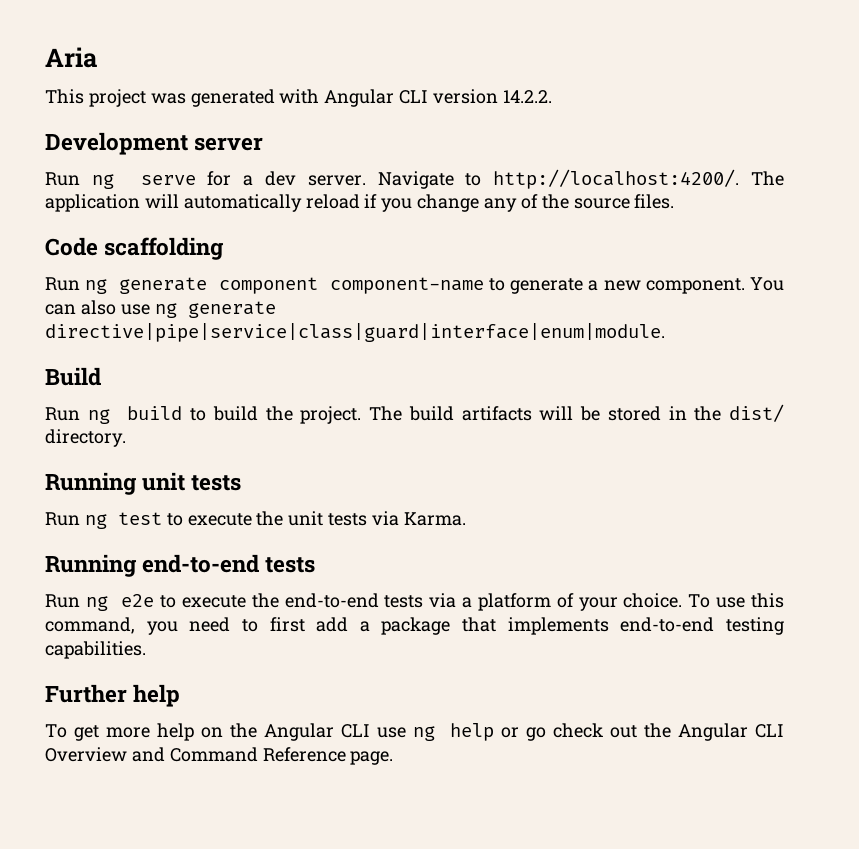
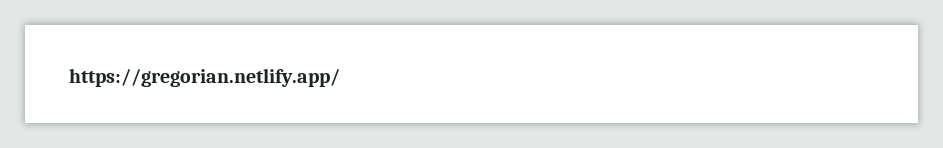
[45,47,97,68] [45,89,552,107] [45,132,264,155] [45,169,785,189] [45,194,675,212] [45,237,225,260] [45,277,785,294] [45,300,276,318] [45,323,665,342] [45,367,101,386] [45,404,785,424] [45,429,126,447] [45,472,242,495] [45,511,466,529] [45,554,316,577] [45,593,785,611] [45,617,784,635] [45,641,146,659] [45,684,181,707] [45,723,784,741] [45,747,394,765] Aria // This project was generated with Angular CLI version 14.2.2. // Development server // Run ng serve for a dev server. Navigate to http://localhost:4200/. The application will automatically reload if you change any of the source files. // Code scaffolding // Run ng generate component component-name to generate a new component. You can also use ng generate directive|pipe|service|class|guard|interface|enum|module. // Build // Run ng build to build the project. The build artifacts will be stored in the dist/ directory. // Running unit tests // Run ng test to execute the unit tests via Karma. // Running end-to-end tests // Run ng e2e to execute the end-to-end tests via a platform of your choice. To use this command, you need to first add a package that implements end-to-end testing capabilities. // Further help // To get more help on the Angular CLI use ng help or go check out the Angular CLI Overview and Command Reference page. -> [69,68,340,87] https://gregorian.netlify.app/

